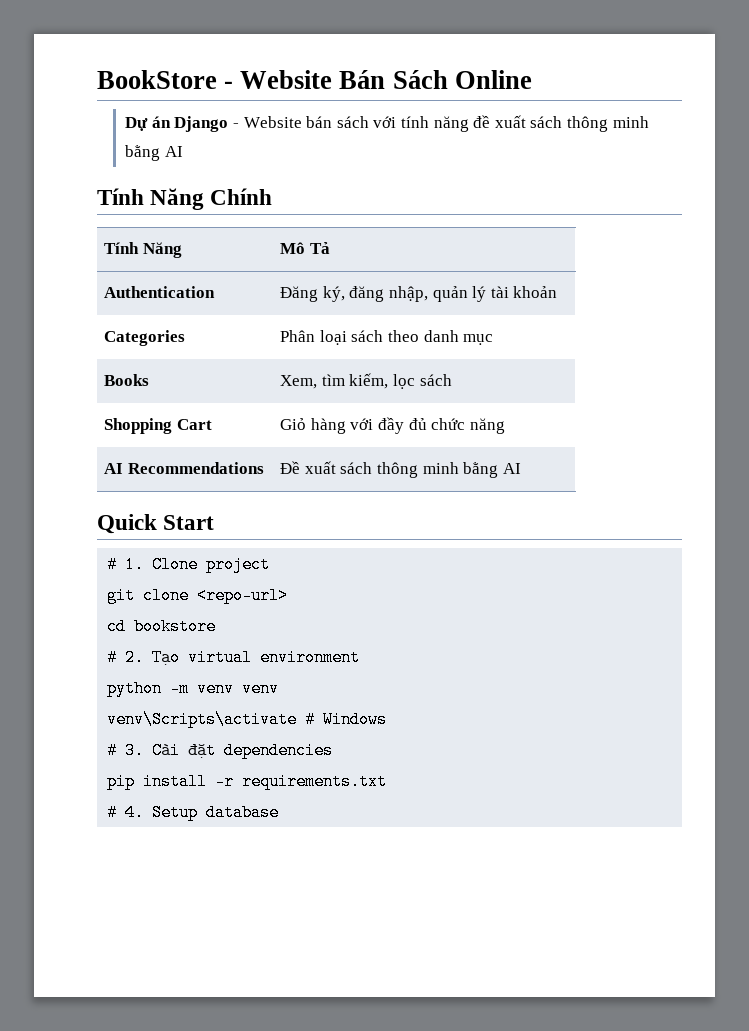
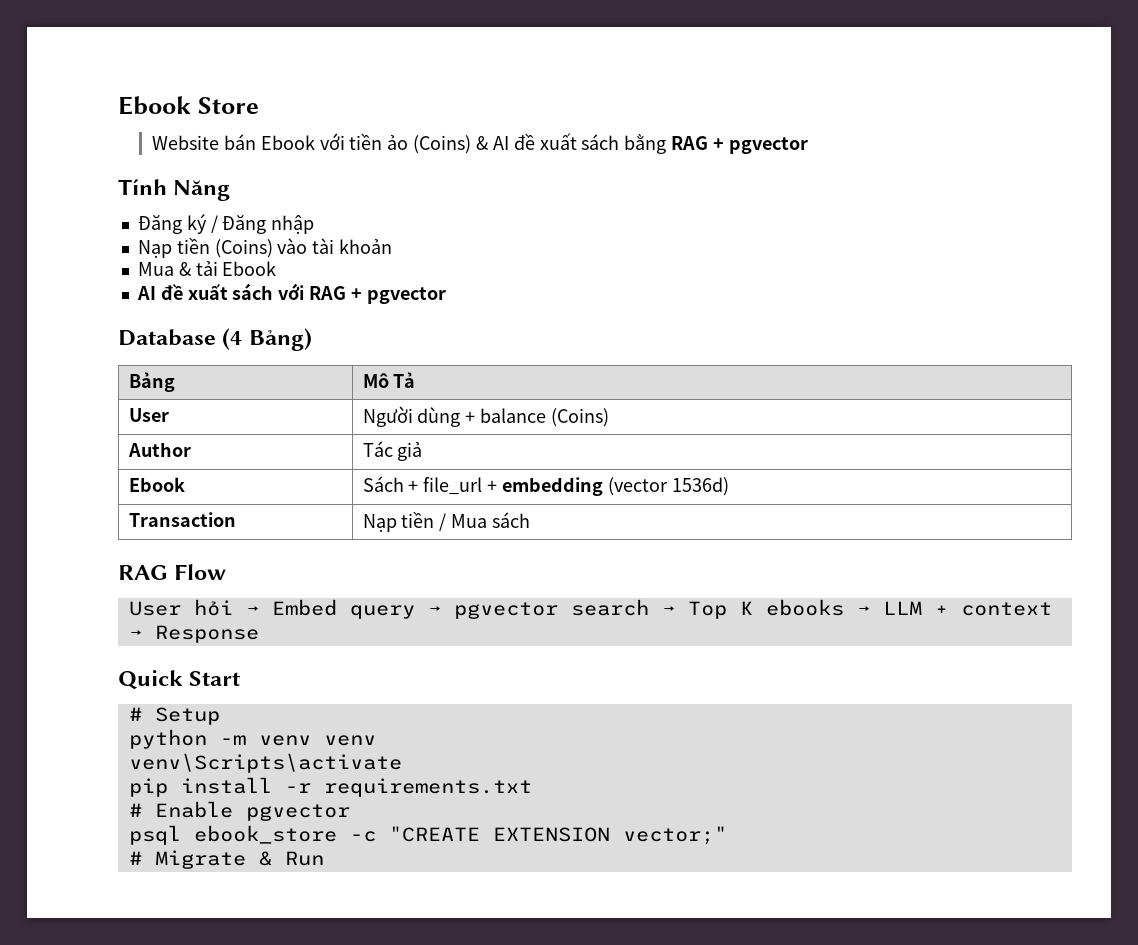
[97,70,532,89] [125,115,649,132] [125,145,183,161] [97,188,273,210] [104,242,182,258] [280,242,330,254] [104,286,216,298] [280,286,558,302] [104,330,186,346] [280,330,494,345] [104,374,150,386] [280,373,452,389] [104,418,212,434] [280,417,505,434] [104,462,264,474] [280,461,521,478] [97,514,215,534] [107,556,271,573] [107,587,289,604] [107,618,217,635] [107,649,361,666] BookStore - Website Bán Sách Online // Dự án Django - Website bán sách với tính năng đề xuất sách thông minh bằng AI // Tính Năng Chính // Tính Năng | Mô Tả // Authentication | Đăng ký, đăng nhập, quản lý tài khoản // Categories | Phân loại sách theo danh mục // Books | Xem, tìm kiếm, lọc sách // Shopping Cart | Giỏ hàng với đầy đủ chức năng // AI Recommendations | Đề xuất sách thông minh bằng AI // Quick Start // # 1. Clone project // git clone <repo-url> // cd bookstore // # 2. Tạo virtual environment -> [118,96,259,115] [152,133,808,154] [118,179,231,201] [137,214,315,234] [137,237,393,258] [137,260,277,276] [136,283,446,304] [118,328,312,351] [128,372,175,392] [362,372,416,388] [128,408,169,422] [362,406,610,427] [127,442,191,457] [362,441,423,461] [128,477,185,492] [362,476,729,496] [128,512,236,527] [362,511,531,532] [118,564,227,580] [128,599,1052,619] [128,625,259,643] [118,670,241,690] [128,707,220,725] Ebook Store // Website bán Ebook với tiền ảo (Coins) & AI đề xuất sách bằng RAG + pgvector // Tính Năng // Đăng ký / Đăng nhập // Nạp tiền (Coins) vào tài khoản // Mua & tải Ebook // AI đề xuất sách với RAG + pgvector // Database (4 Bảng) // Bảng | Mô Tả // User | Người dùng + balance (Coins) // Author | Tác giả // Ebook | Sách + file_url + embedding (vector 1536d) // Transaction | Nạp tiền / Mua sách // RAG Flow // User hỏi → Embed query → pgvector search → Top K ebooks → LLM + context → Response // Quick Start // # Setup
[305,711,388,728] [107,742,334,759] # Windows // # 3. Cài đặt dependencies -> (402, 763) none
[125,804,280,821] 4. Setup database -> [154,801,350,821] [128,825,727,845] [128,850,324,869] Enable pgvector // psql ebook_store -c "CREATE EXTENSION vector;" // # Migrate & Run

